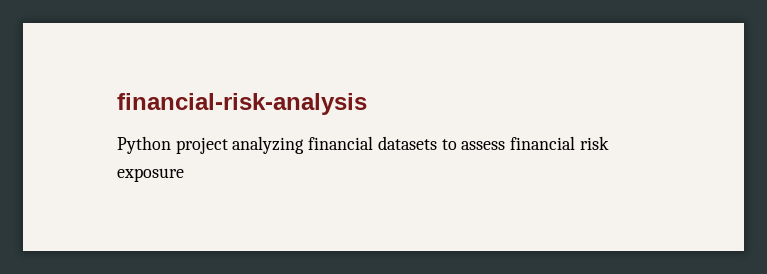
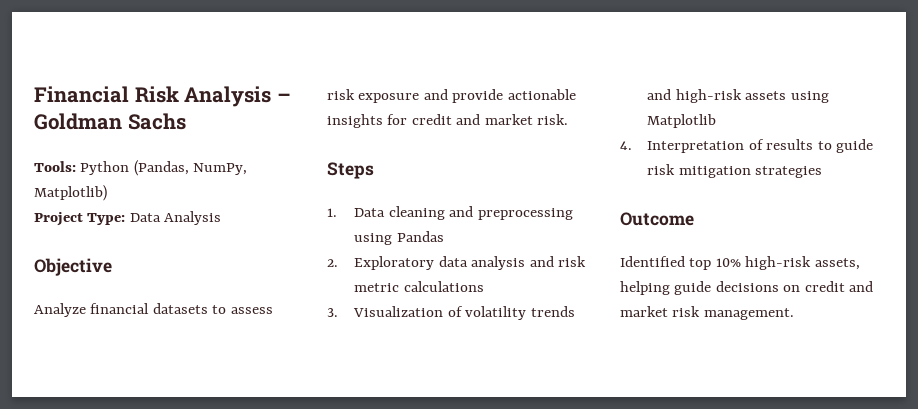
[117,93,367,115] [117,136,305,154] financial-risk-analysis // Python project analyzing -> [34,86,291,107] [34,113,186,130] [34,160,248,176] [34,185,107,201] [34,211,222,226] [34,258,112,276] [34,303,86,317] Financial Risk Analysis – Goldman Sachs // Tools: Python (Pandas, NumPy, Matplotlib) // Project Type: Data Analysis // Objective // Analyze
[510,136,576,150] financial -> (273, 310) none
(184, 175) none -> [423,89,576,103] [327,114,569,128] [327,162,374,179] [327,206,573,220] [354,231,444,245] [327,256,586,270] [354,281,484,292] [327,306,575,320] [647,89,829,103] [647,114,717,128] [620,139,873,153] [647,164,823,178] [620,212,694,226] [620,256,860,270] [620,281,874,295] [620,306,794,320] and provide actionable insights for credit and market risk. // Steps // 1. Data cleaning and preprocessing using Pandas // 2. Exploratory data analysis and risk metric calculations // 3. Visualization of volatility trends and high-risk assets using Matplotlib // 4. Interpretation of results to guide risk mitigation strategies // Outcome // Identified top 10% high-risk assets, helping guide decisions on credit and market risk management.

